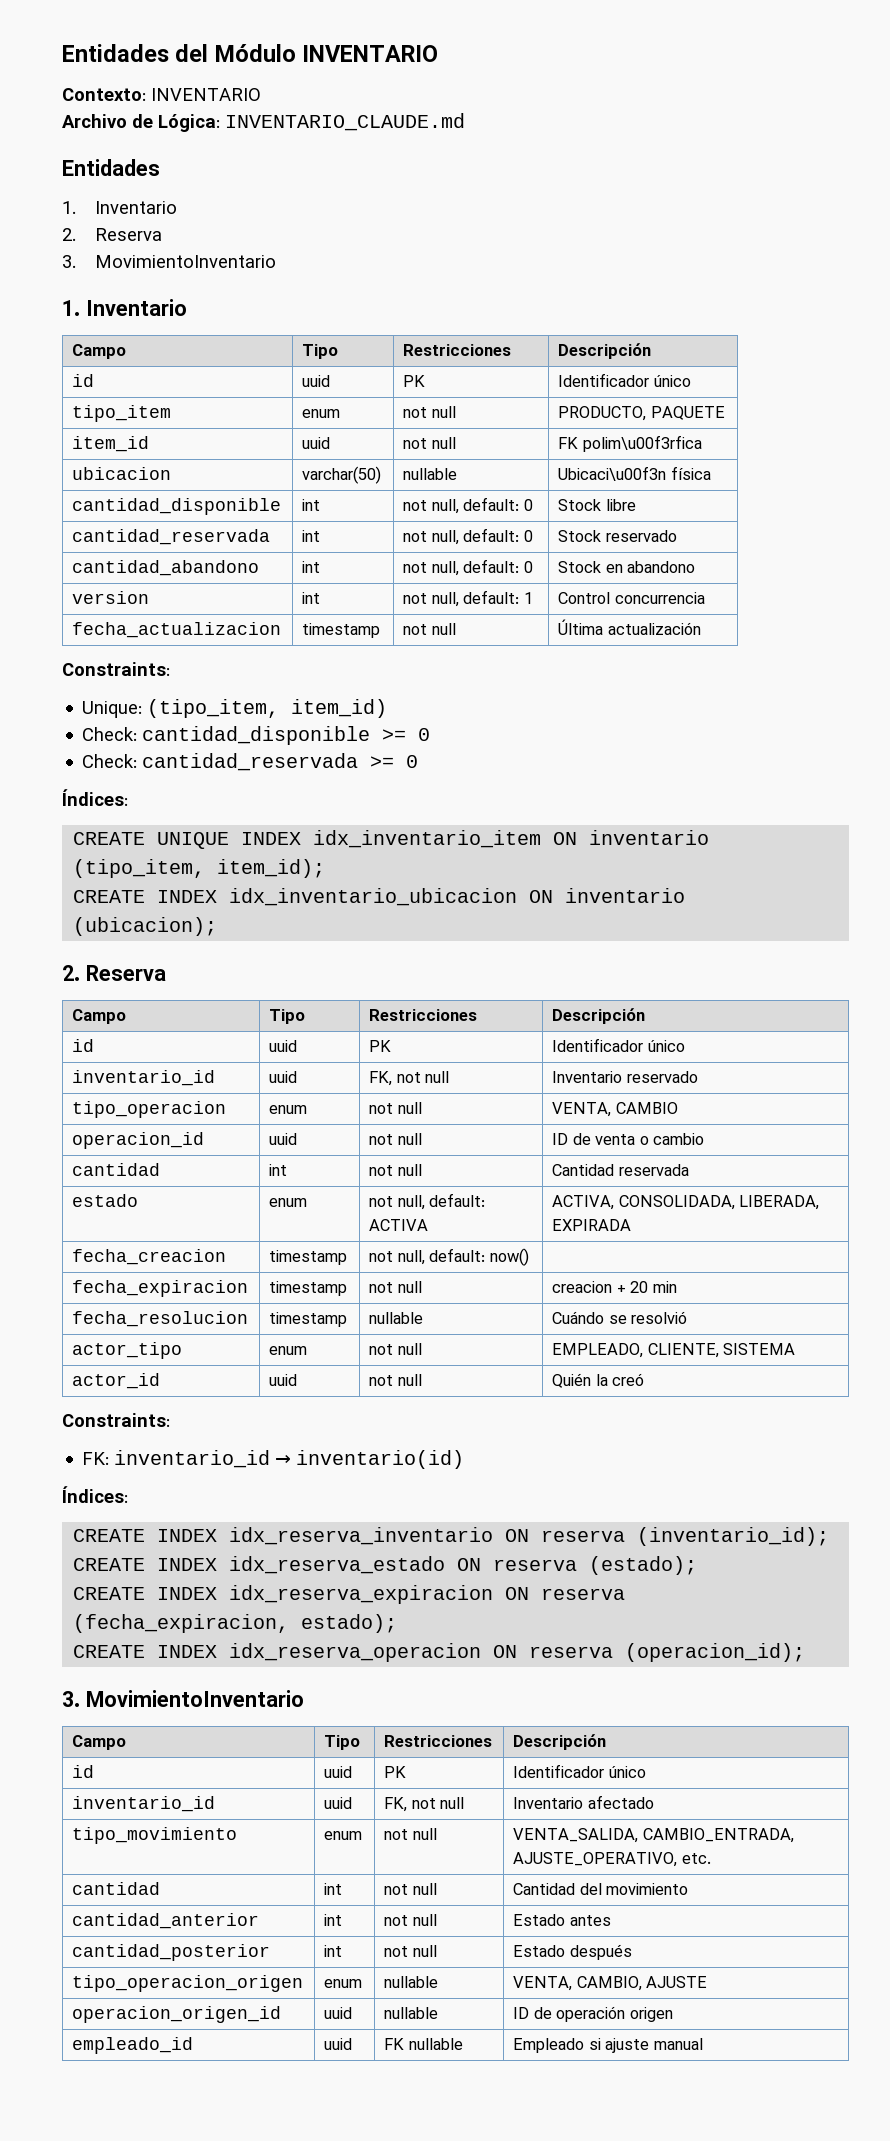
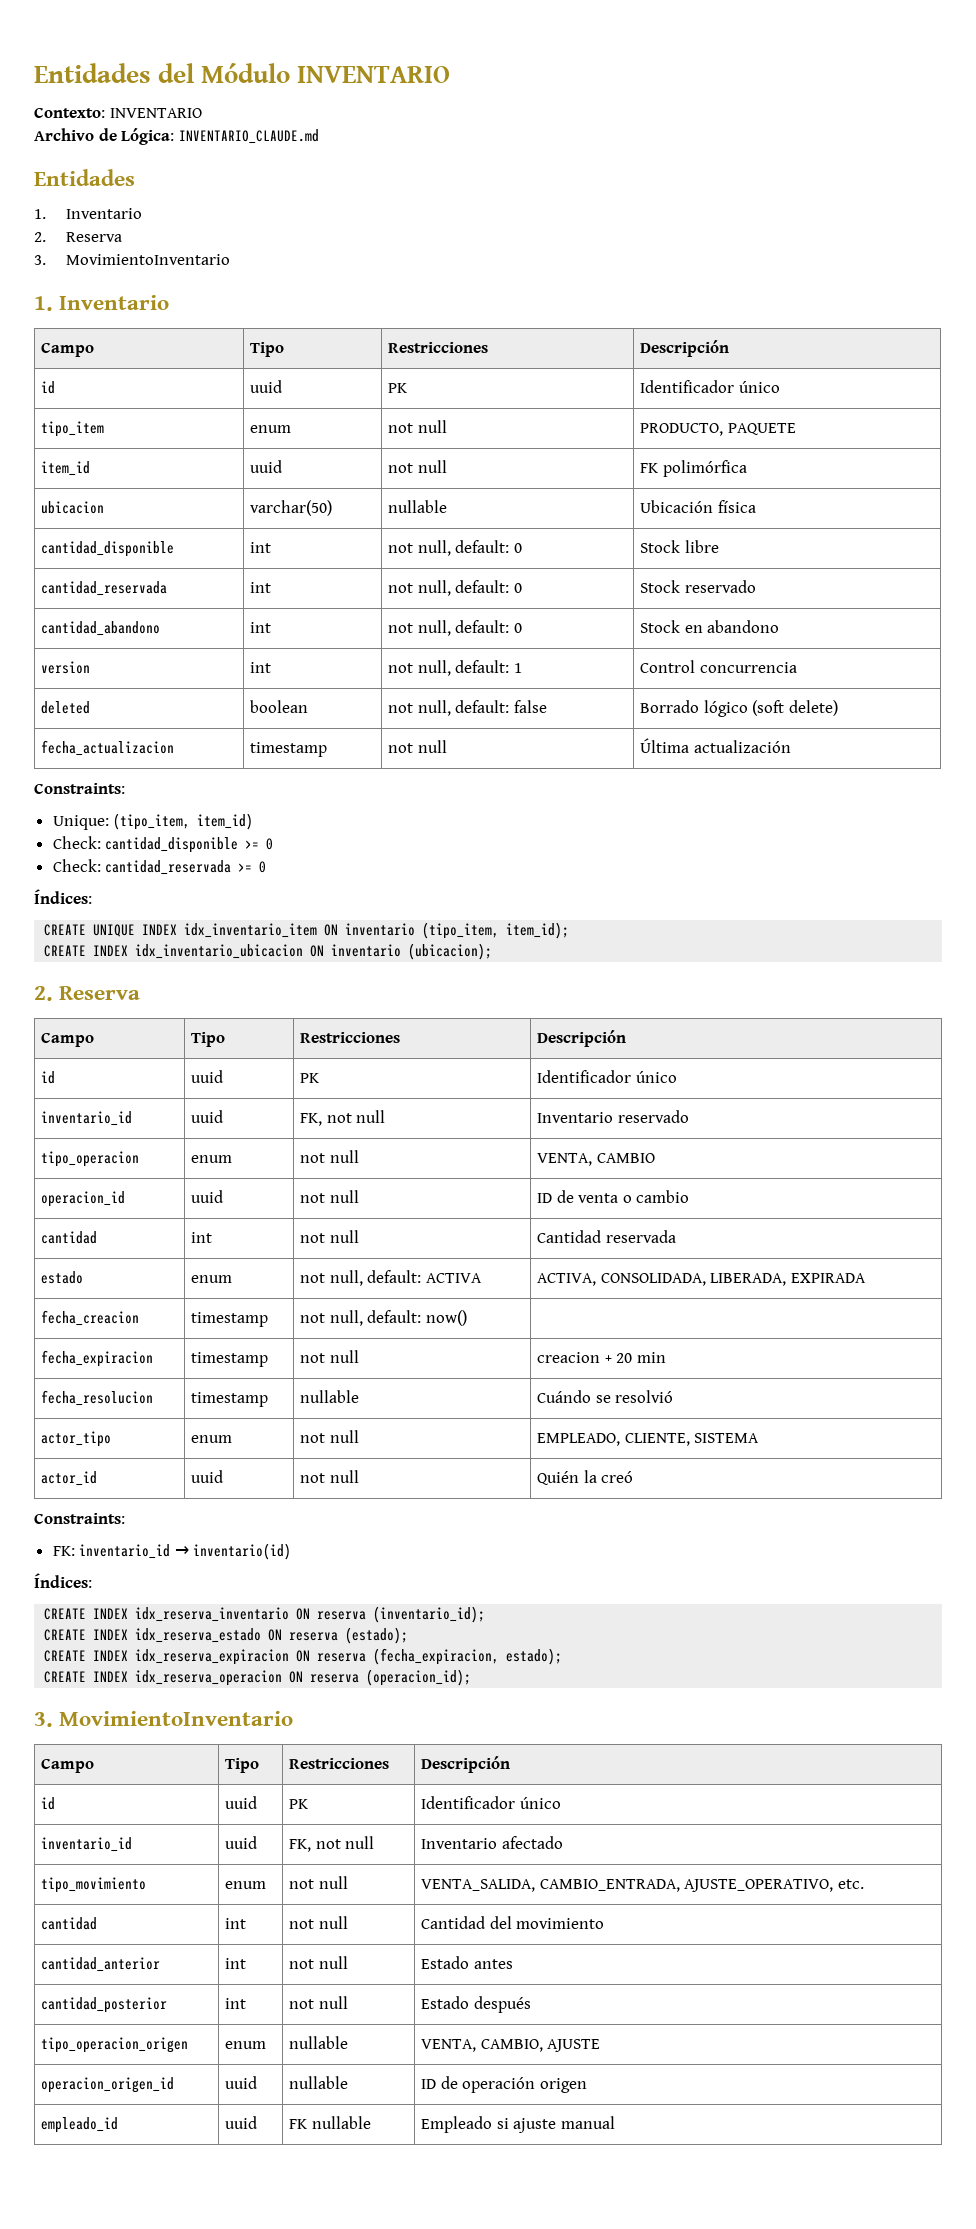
[582,435,702,452] polim\u00f3rfica -> [662,460,747,477] polimórfica
[558,466,667,481] Ubicaci\u00f3n -> [640,500,714,513] Ubicación
(705, 598) none -> [41,701,91,714] [250,700,309,713] [388,700,547,716] [640,700,838,717] // deleted | boolean | not null, default: false | Borrado lógico (soft delete)

